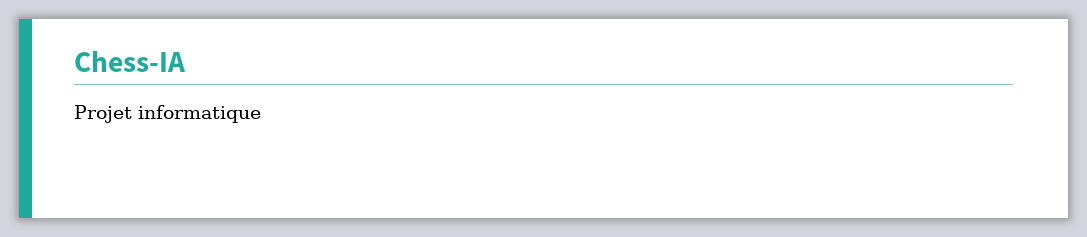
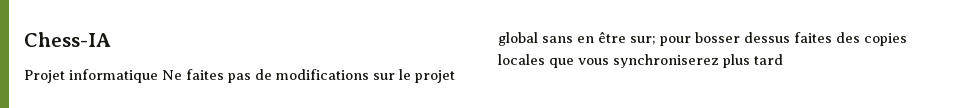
(261, 114) none -> [162,69,455,83] [498,31,907,46] [498,54,783,68] Ne faites pas de modifications sur le projet global sans en être sur; pour bosser dessus faites des copies locales que vous synchroniserez plus tard

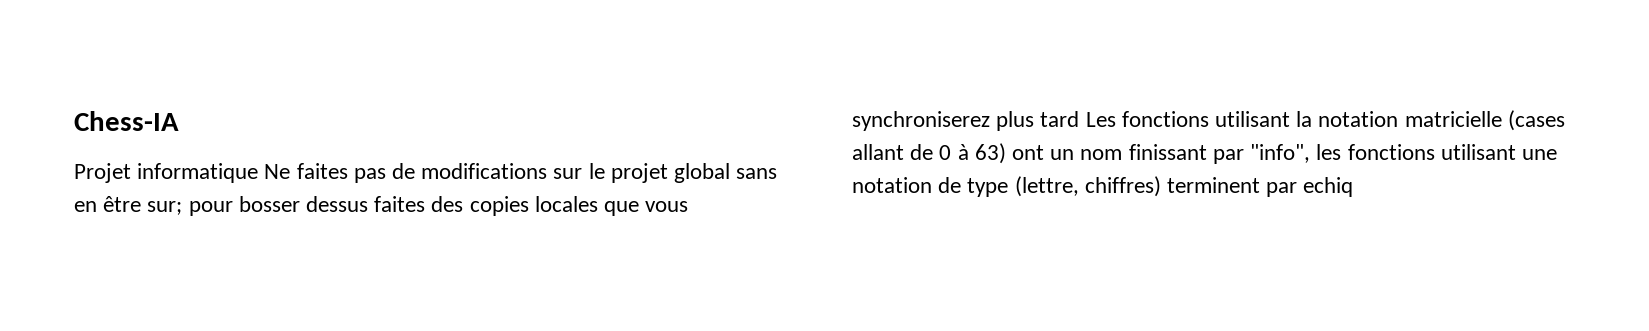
(783, 59) none -> [1085,110,1565,131] [852,143,1557,164] [852,176,1354,197] Les fonctions utilisant la notation matricielle (cases allant de 0 à 63) ont un nom finissant par "info", les fonctions utilisant une notation de type (lettre, chiffres) terminent par echiq

